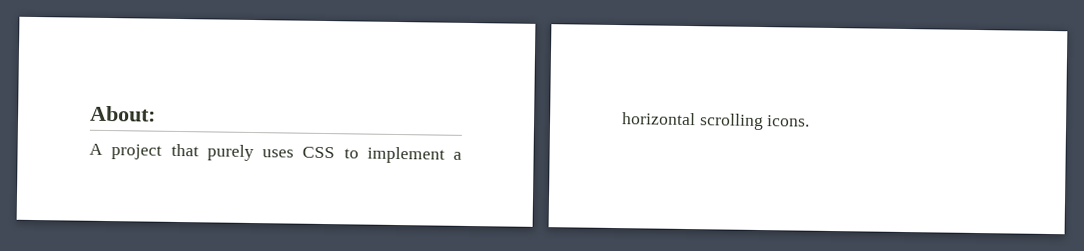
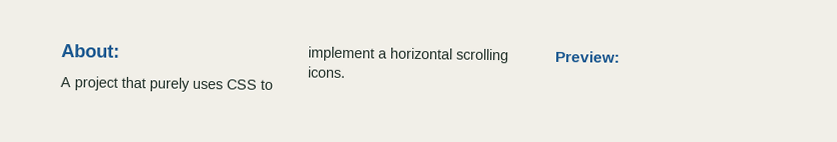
(811, 121) none -> [555,50,620,63] // Preview:

